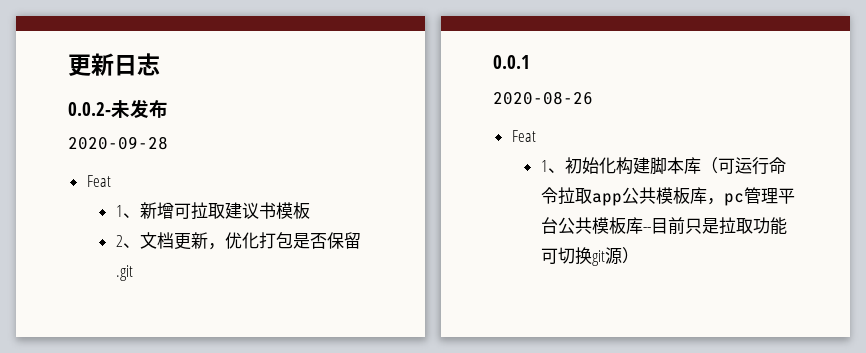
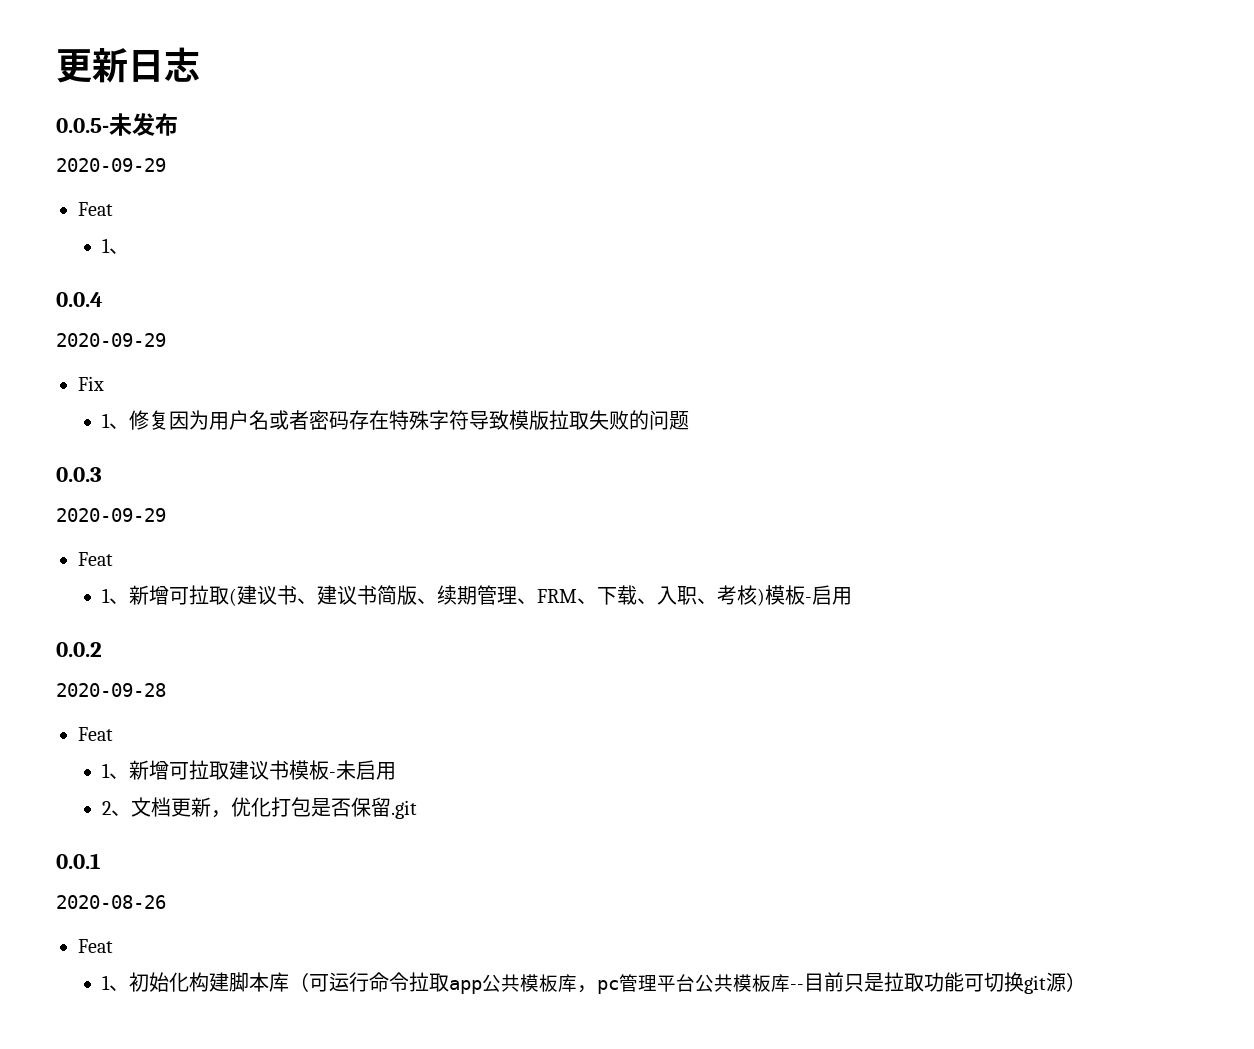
[68,102,111,116] 0.0.2- -> [56,118,109,133] 0.0.5-
(168, 109) none -> [56,158,166,172] [78,202,113,216] [102,238,130,254] [56,292,103,307] [56,333,166,347] [78,376,104,391] [102,410,690,430] [56,467,102,482] [56,508,166,522] [78,552,113,566] [102,585,853,606] [56,642,102,657] // 2020-09-29 // Feat // 1、 // 0.0.4 // 2020-09-29 // Fix // 1、修复因为用户名或者密码存在特殊字符导致模版拉取失败的问题 // 0.0.3 // 2020-09-29 // Feat // 1、新增可拉取(建议书、建议书简版、续期管理、FRM、下载、入职、考核)模板-启用 // 0.0.2
(310, 210) none -> [329,760,397,780] -未启用

